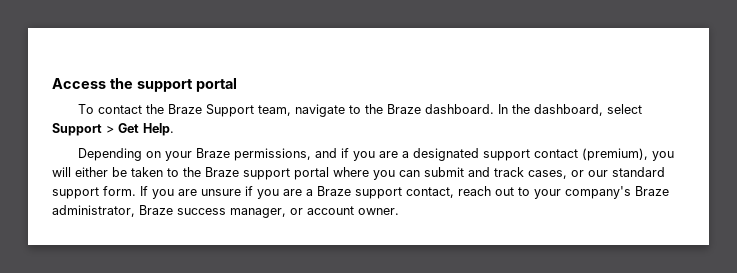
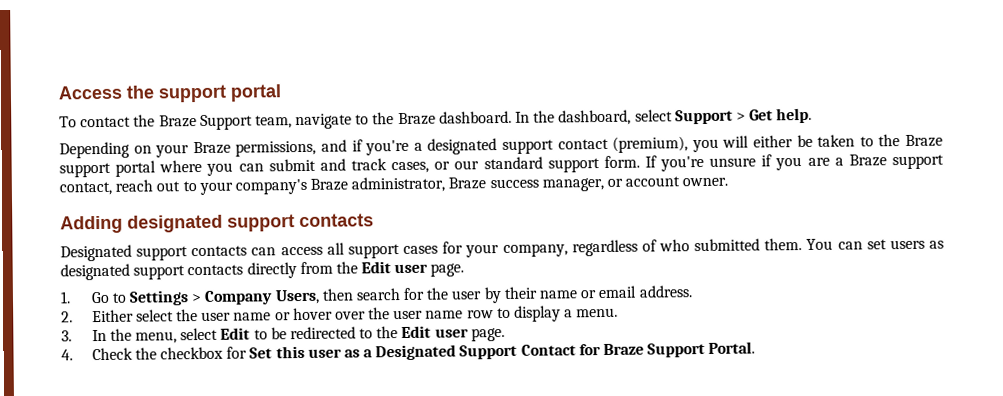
[143,123,174,136] Help. -> [776,107,813,124] help.
[352,151,398,161] you are -> [365,139,410,156] you're
[152,189,197,199] you are -> [660,155,705,172] you're
(399, 211) none -> [60,213,374,234] [60,238,944,262] [60,261,465,281] [60,285,692,306] [61,305,619,323] [61,325,505,344] [61,341,756,361] // Adding designated support contacts // Designated support contacts can access all support cases for your company, regardless of who submitted them. You can set users as designated support contacts directly from the Edit user page. // 1. Go to Settings > Company Users, then search for the user by their name or email address. // 2. Either select the user name or hover over the user name row to display a menu. // 3. In the menu, select Edit to be redirected to the Edit user page. // 4. Check the checkbox for Set this user as a Designated Support Contact for Braze Support Portal.

